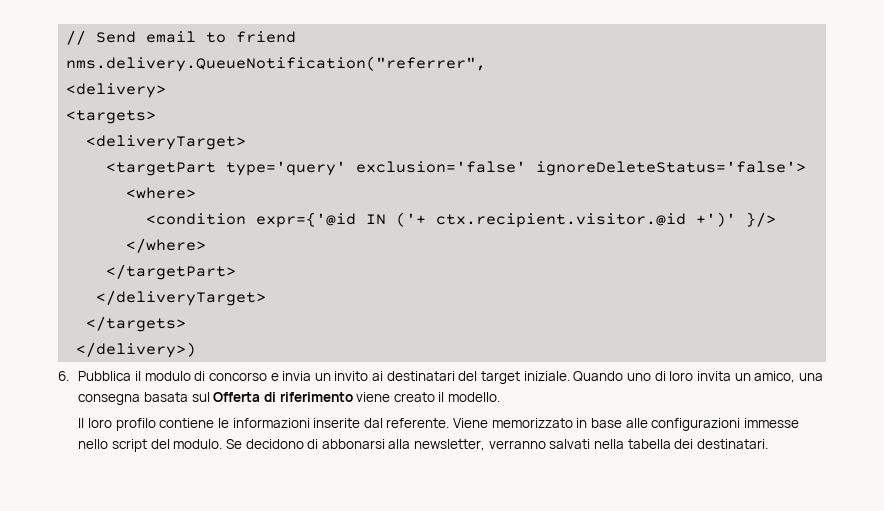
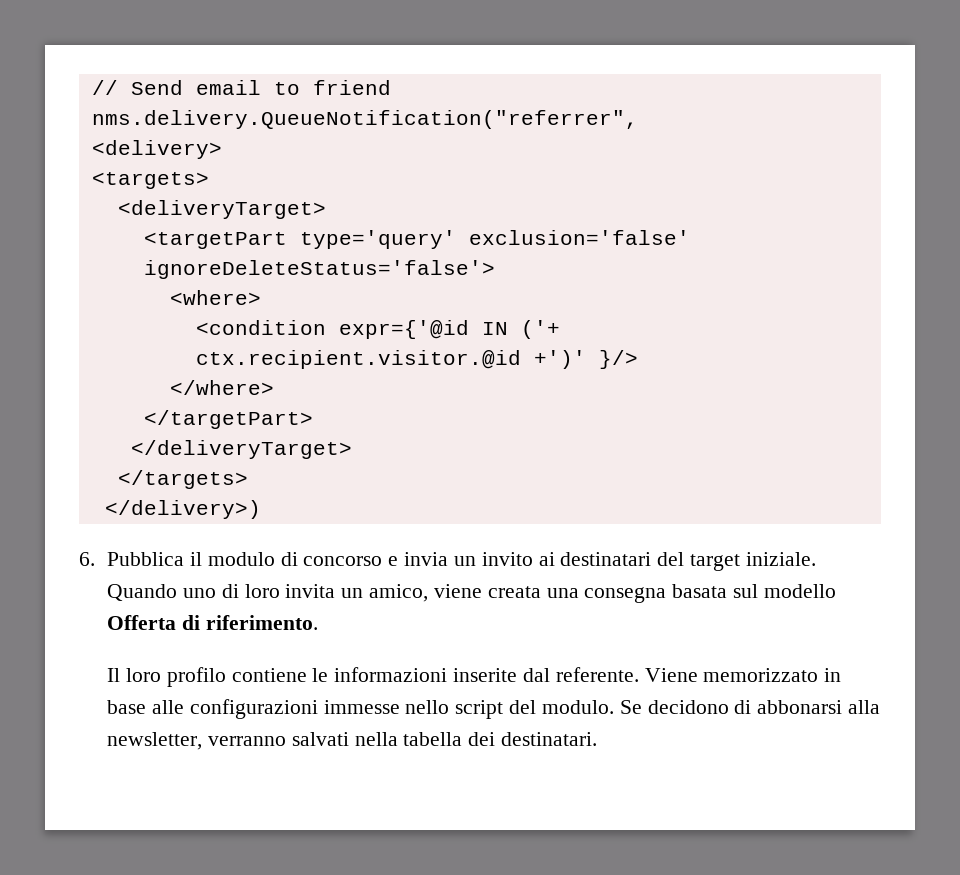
(796, 377) none -> [433,584,541,598] viene creata
(210, 397) none -> [763,584,836,598] modello
[279,392,501,402] riferimento viene creato il modello. -> [205,615,318,630] riferimento.

